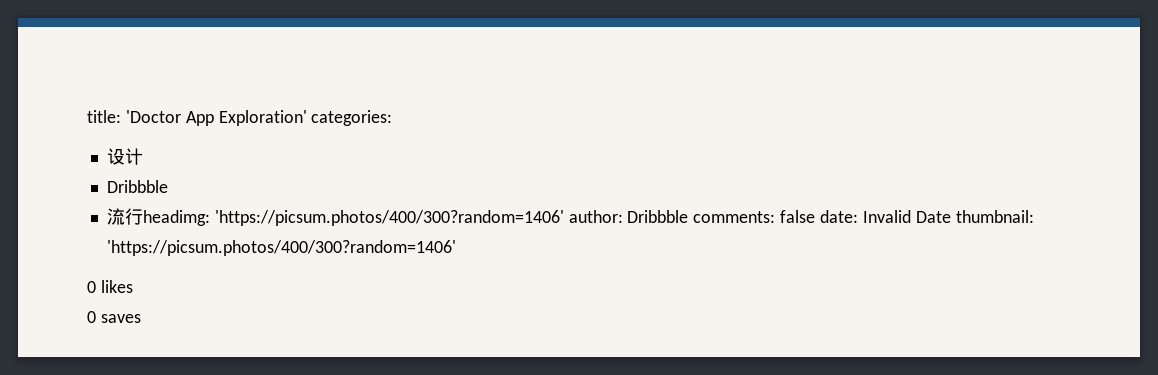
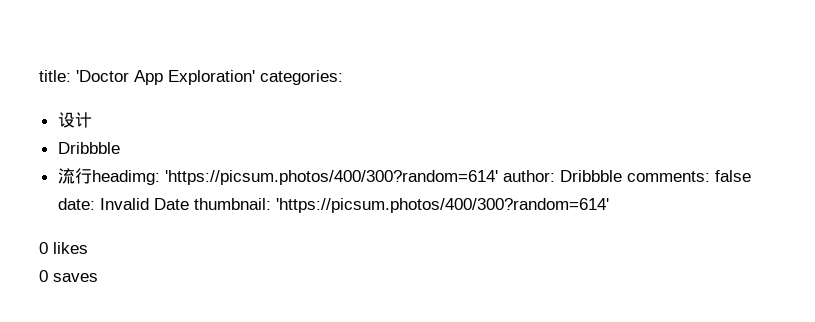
[214,210,564,226] 'https://picsum.photos/400/300?random=1406' -> [164,170,498,185] 'https://picsum.photos/400/300?random=614'
[106,240,456,256] 'https://picsum.photos/400/300?random=1406' -> [275,198,609,213] 'https://picsum.photos/400/300?random=614'

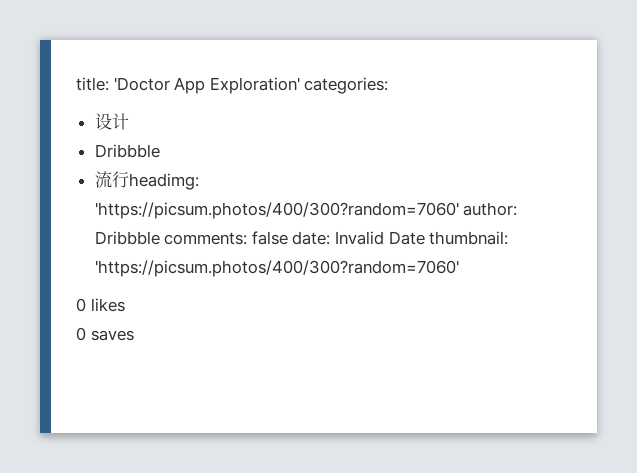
[164,170,498,185] 'https://picsum.photos/400/300?random=614' -> [94,202,459,219] 'https://picsum.photos/400/300?random=7060'
[275,198,609,213] 'https://picsum.photos/400/300?random=614' -> [94,260,459,277] 'https://picsum.photos/400/300?random=7060'

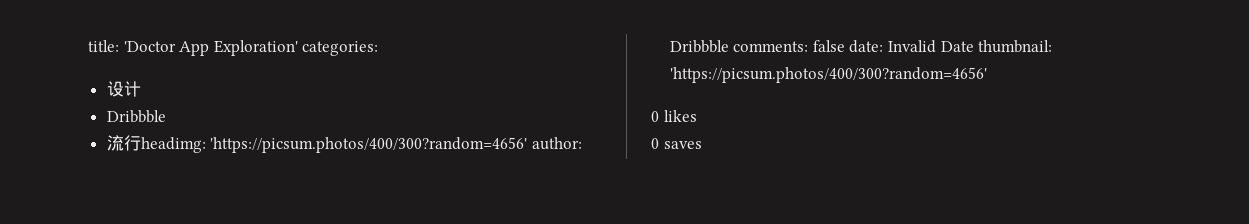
[94,202,459,219] 'https://picsum.photos/400/300?random=7060' -> [210,137,528,153] 'https://picsum.photos/400/300?random=4656'
[94,260,459,277] 'https://picsum.photos/400/300?random=7060' -> [669,67,987,83] 'https://picsum.photos/400/300?random=4656'

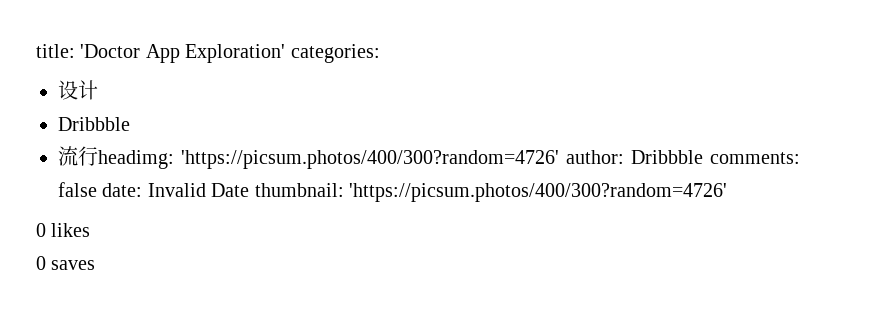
[210,137,528,153] 'https://picsum.photos/400/300?random=4656' -> [181,150,559,169] 'https://picsum.photos/400/300?random=4726'
[669,67,987,83] 'https://picsum.photos/400/300?random=4656' -> [349,183,727,202] 'https://picsum.photos/400/300?random=4726'

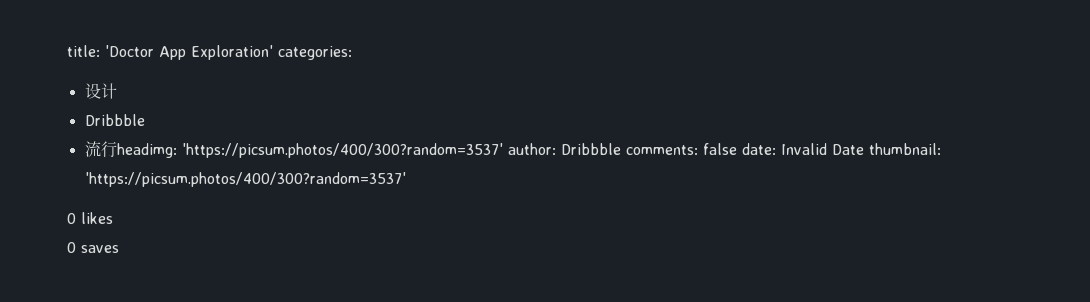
[181,150,559,169] 'https://picsum.photos/400/300?random=4726' -> [181,143,503,158] 'https://picsum.photos/400/300?random=3537'
[349,183,727,202] 'https://picsum.photos/400/300?random=4726' -> [84,172,406,187] 'https://picsum.photos/400/300?random=3537'

